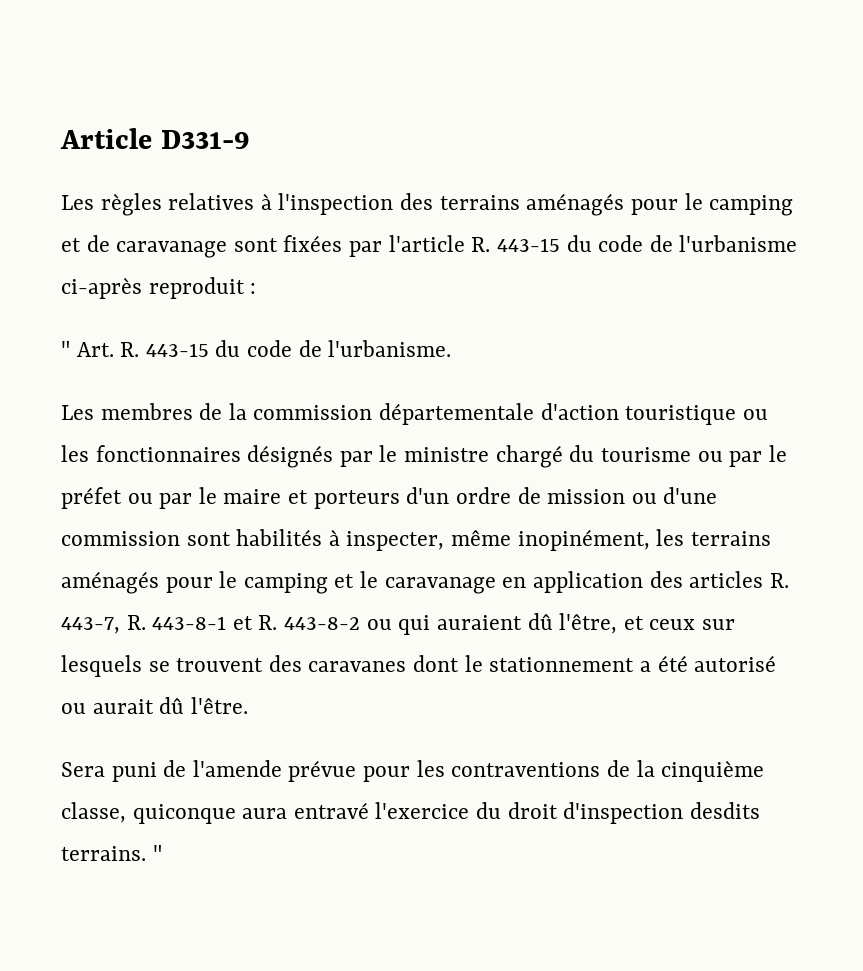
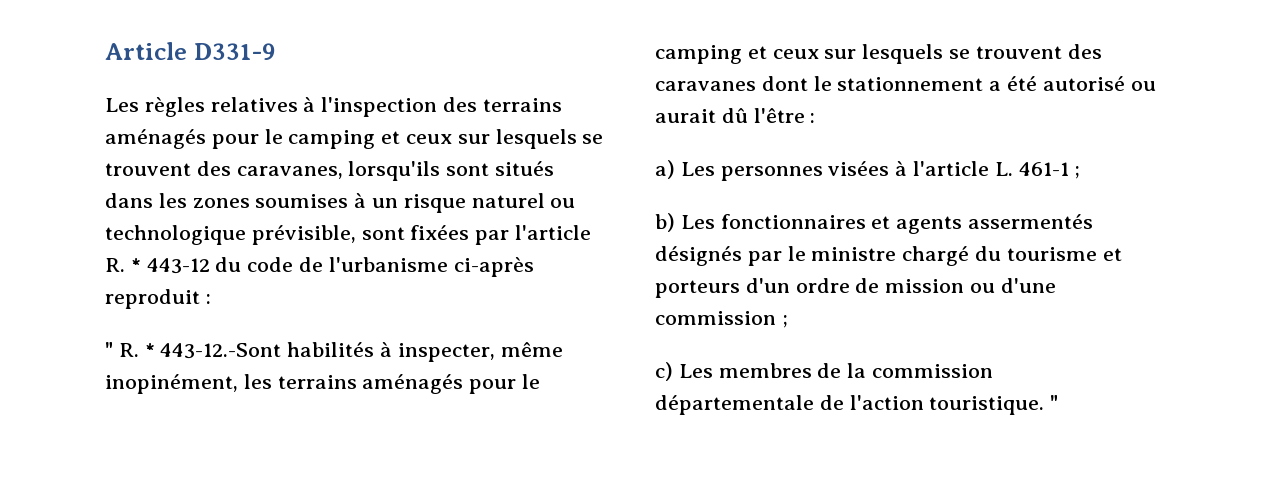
[86,235,228,258] de caravanage -> [406,129,604,149] [105,161,555,181] [105,193,576,213] [105,225,356,245] ceux sur lesquels se trouvent des caravanes, lorsqu'ils sont situés dans les zones soumises à un risque naturel ou technologique prévisible,
[496,238,560,252] 443-15 -> [130,258,210,274] * 443-12
[76,340,452,357] [61,403,768,425] [61,445,787,468] [61,487,718,509] [61,531,231,546] Art. R. 443-15 du code de l'urbanisme. // Les membres de la commission départementale d'action touristique ou les fonctionnaires désignés par le ministre chargé du tourisme ou par le préfet ou par le maire et porteurs d'un ordre de mission ou d'une commission sont -> [118,343,282,359] R. * 443-12.-Sont
[360,571,789,594] [61,613,644,635] le caravanage en application des articles R. 443-7, R. 443-8-1 et R. 443-8-2 ou qui auraient dû l'être, et -> (767, 52) none
[190,697,248,714] [61,760,765,782] [61,802,760,824] [61,846,146,861] l'être. // Sera puni de l'amende prévue pour les contraventions de la cinquième classe, quiconque aura entravé l'exercice du droit d'inspection desdits terrains. -> [753,108,816,123] [655,160,1081,181] [655,213,1094,234] [655,246,1122,266] [655,278,1056,298] [655,311,788,328] [655,362,994,381] [655,395,1045,415] l'être : // a) Les personnes visées à l'article L. 461-1 ; // b) Les fonctionnaires et agents assermentés désignés par le ministre chargé du tourisme et porteurs d'un ordre de mission ou d'une commission ; // c) Les membres de la commission départementale de l'action touristique.

